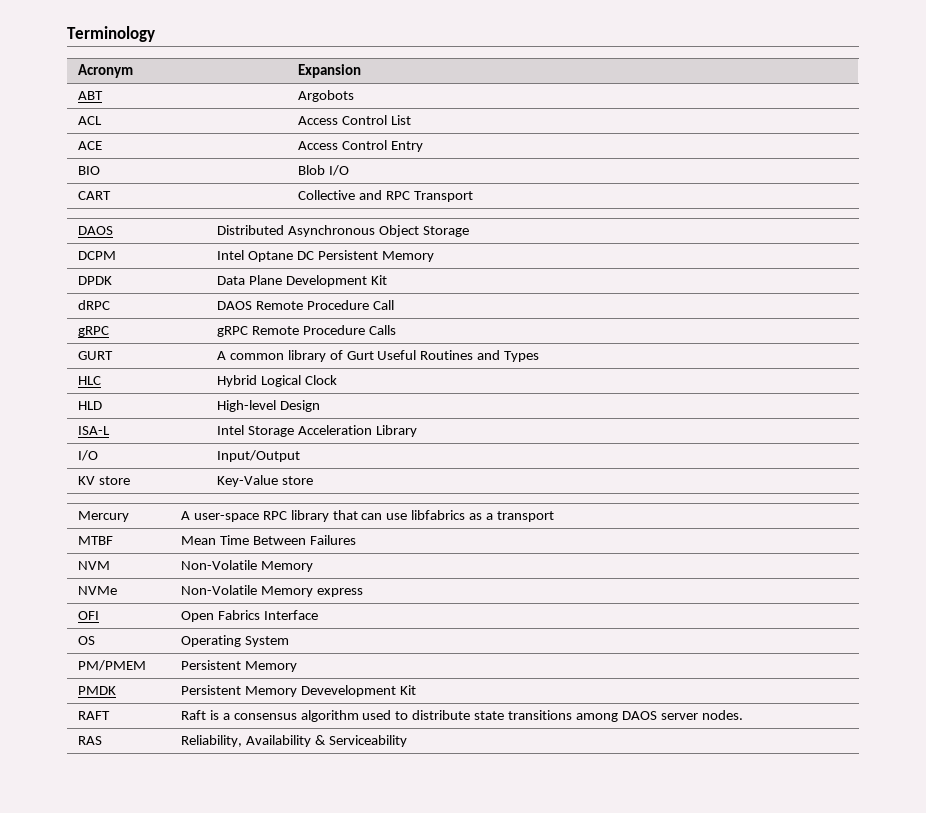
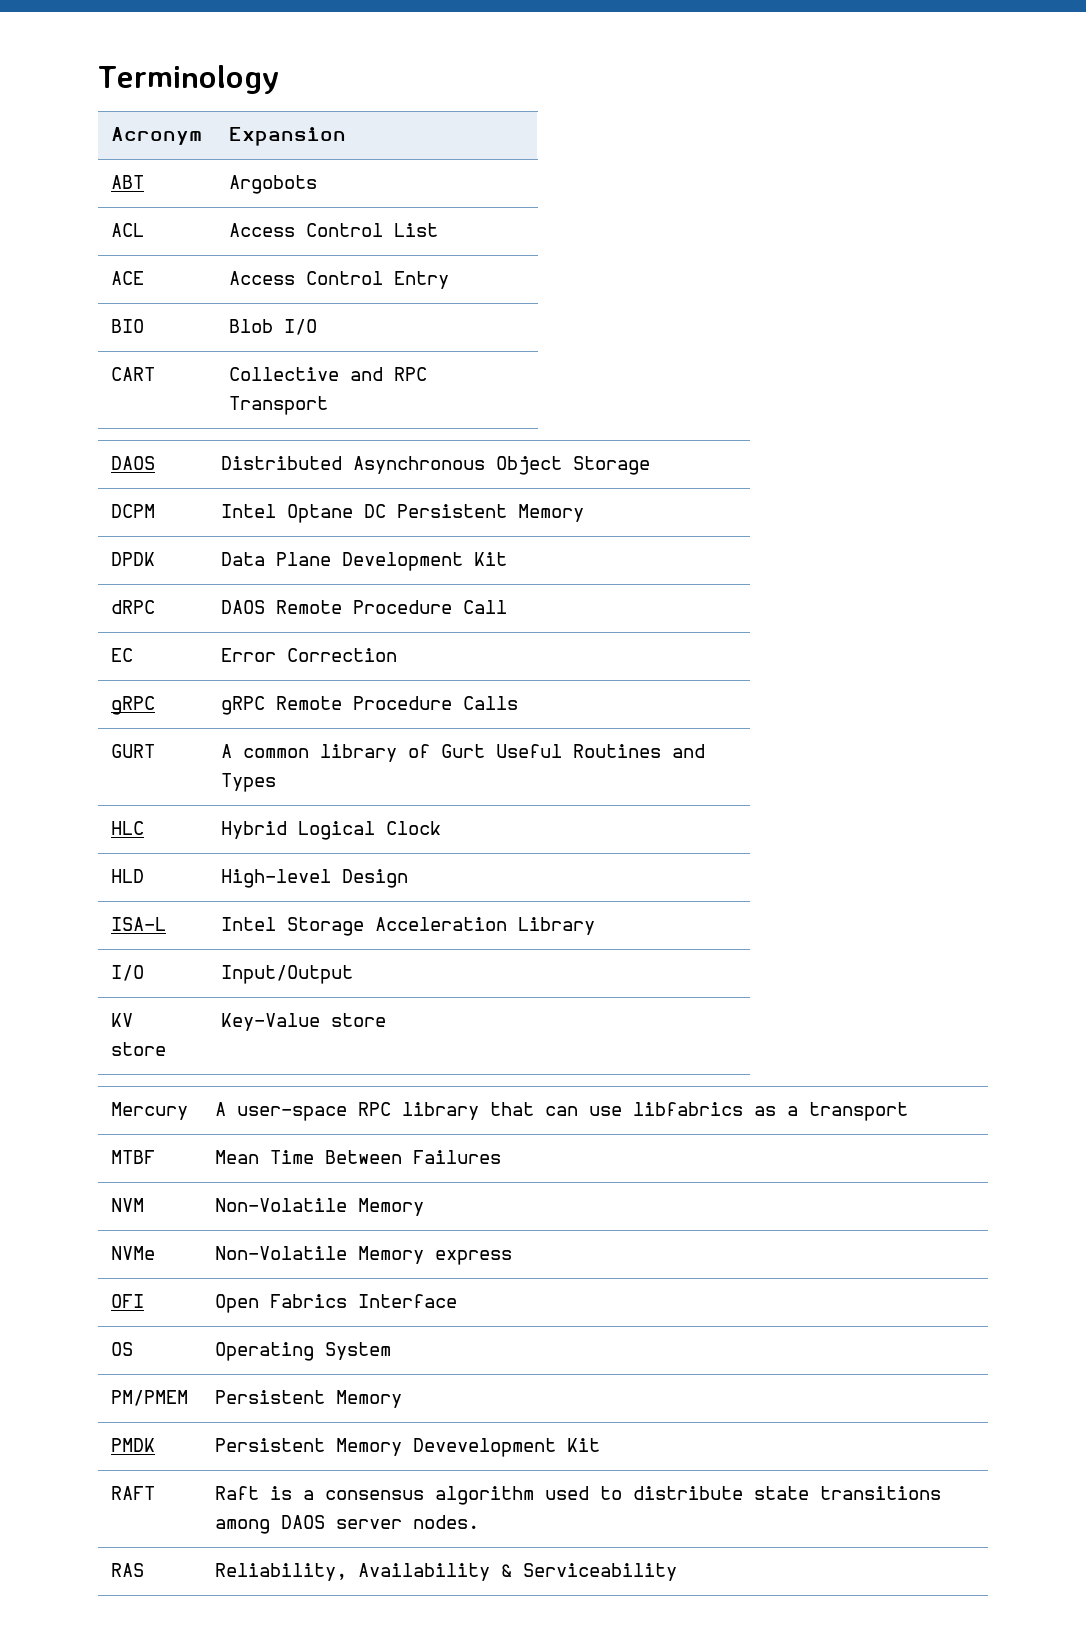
(394, 305) none -> [111,648,134,662] [221,648,398,662] // EC | Error Correction

